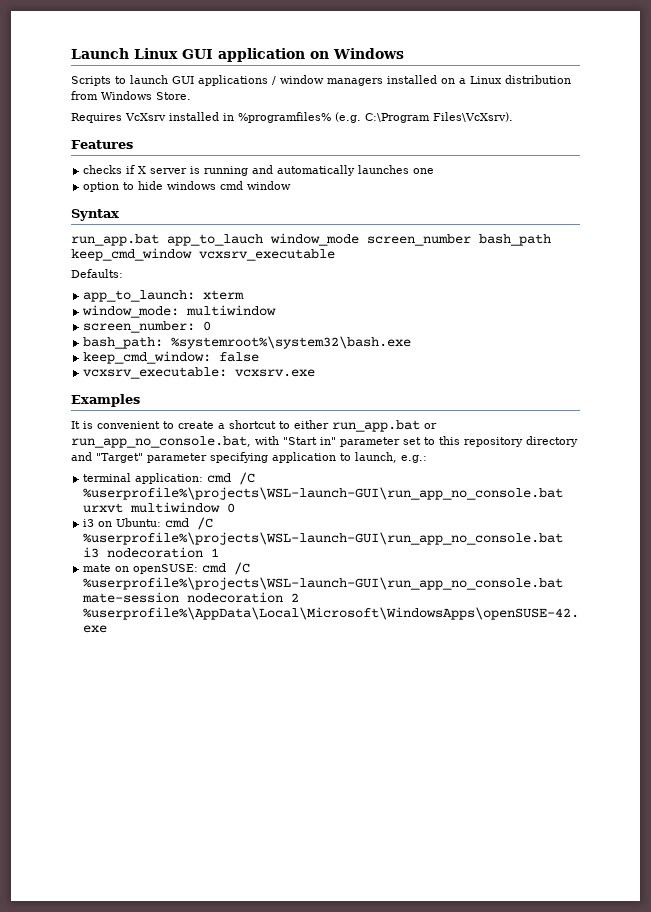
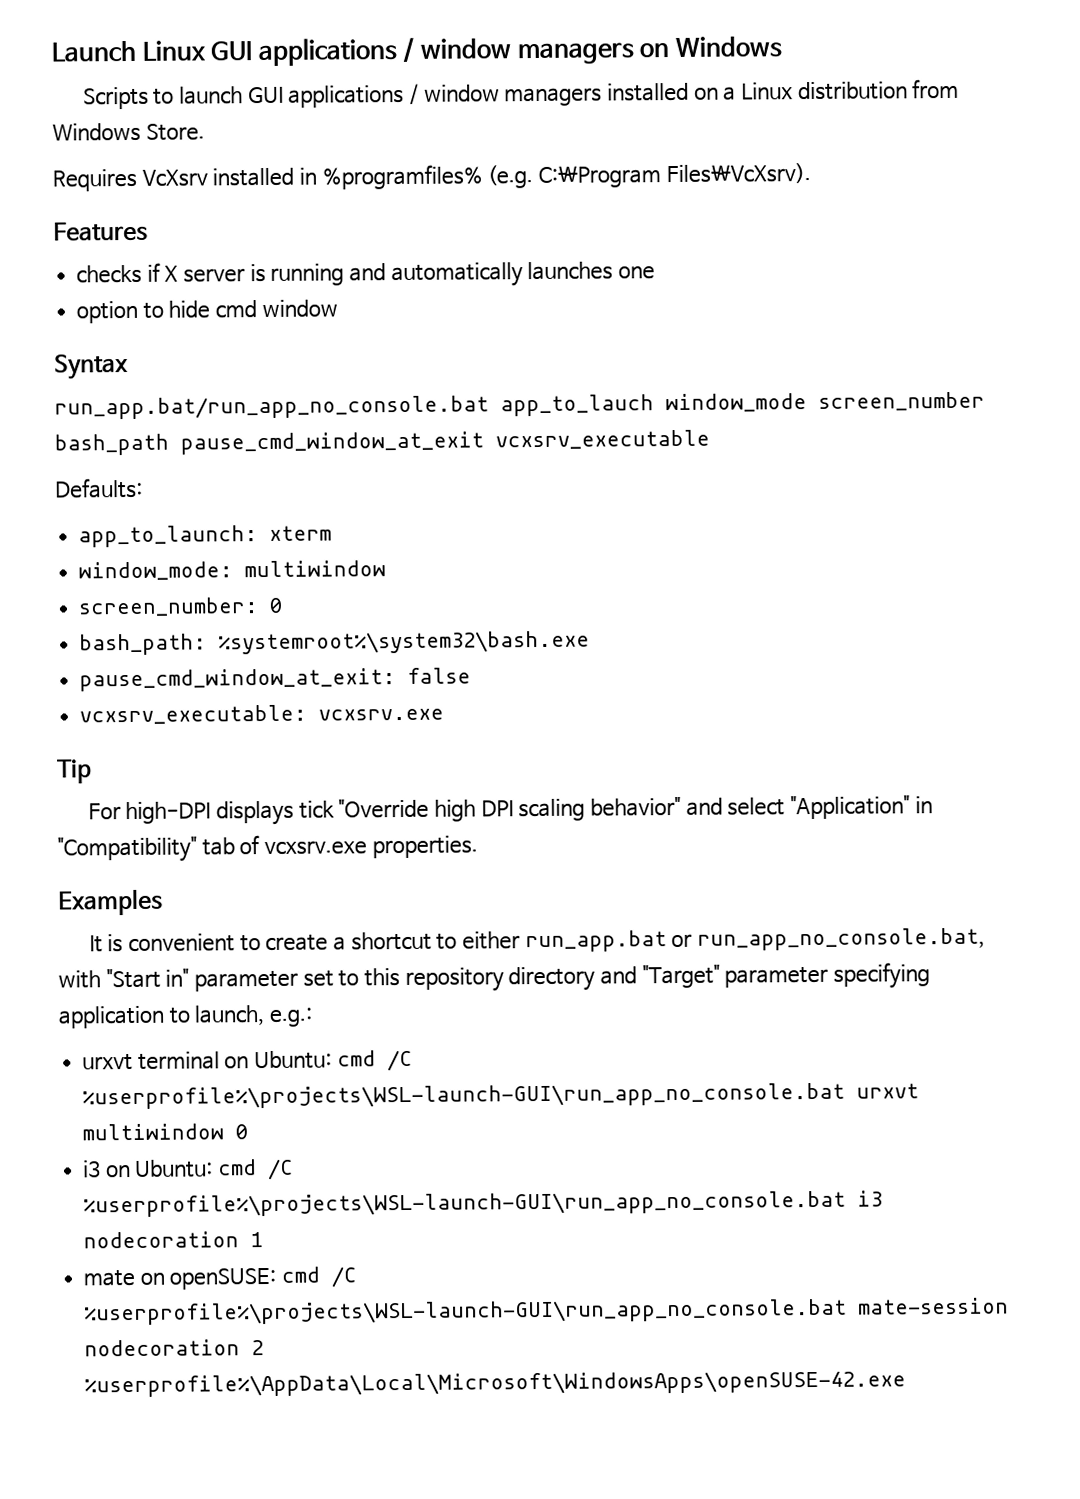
[218,48,305,62] application -> [257,37,634,67] applications / window managers
[167,181,217,190] windows -> (211, 309) none
[71,234,159,246] run_app.bat -> [54,395,489,420] run_app.bat/run_app_no_console.bat
[71,248,192,261] keep_cmd_window -> [180,431,484,455] pause_cmd_window_at_exit
[83,351,212,364] keep_cmd_window: -> [79,668,397,692] pause_cmd_window_at_exit:
(316, 373) none -> [57,759,92,784] [87,795,933,826] [57,835,478,863] // Tip // For high-DPI displays tick "Override high DPI scaling behavior" and select "Application" in "Compatibility" tab of vcxsrv.exe properties.
[83,473,204,484] terminal application: -> [82,1050,333,1071] urxvt terminal on Ubuntu:

